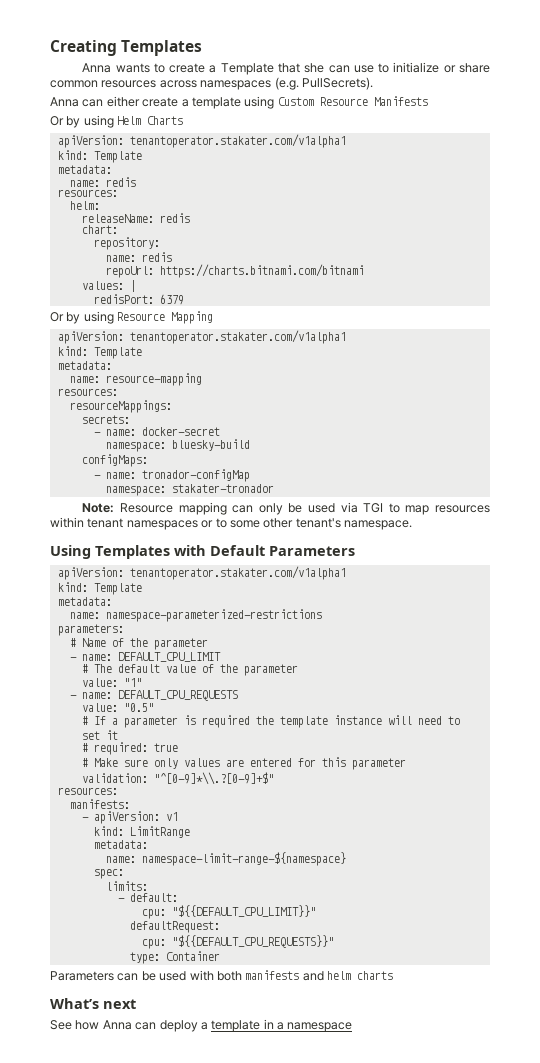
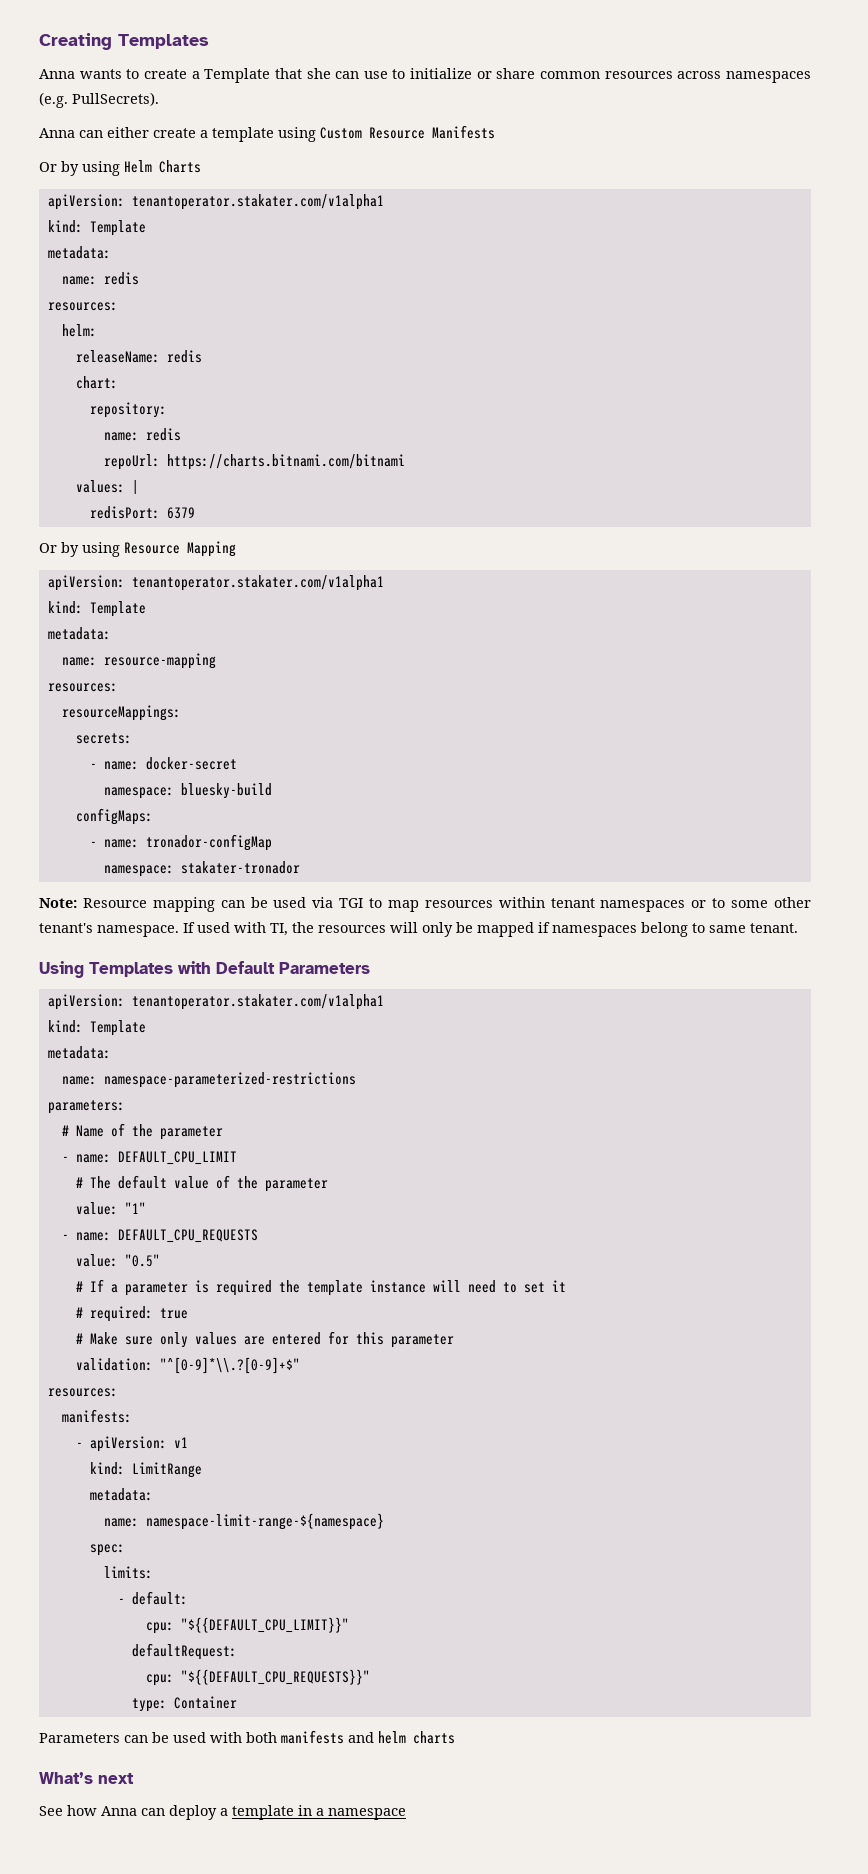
[258,503,283,515] only -> (245, 904) none
(412, 525) none -> [183,922,798,937] If used with TI, the resources will only be mapped if namespaces belong to same tenant.

